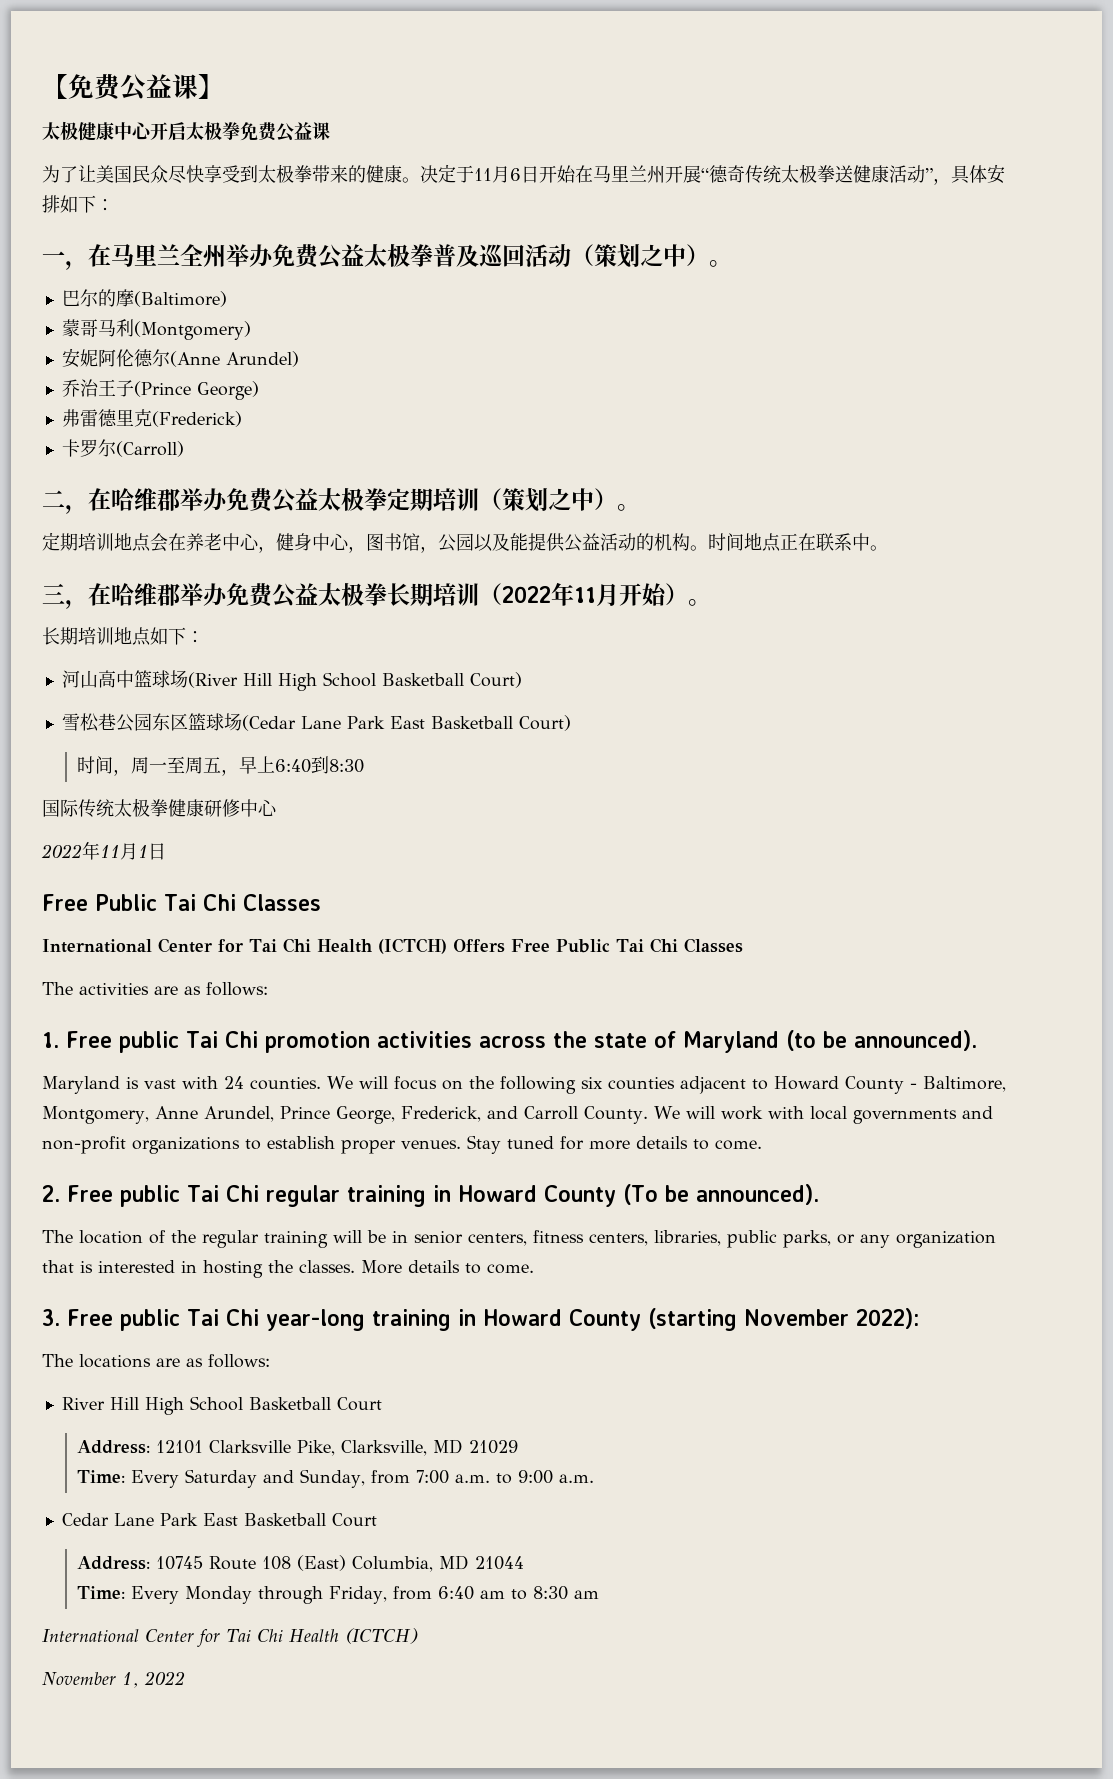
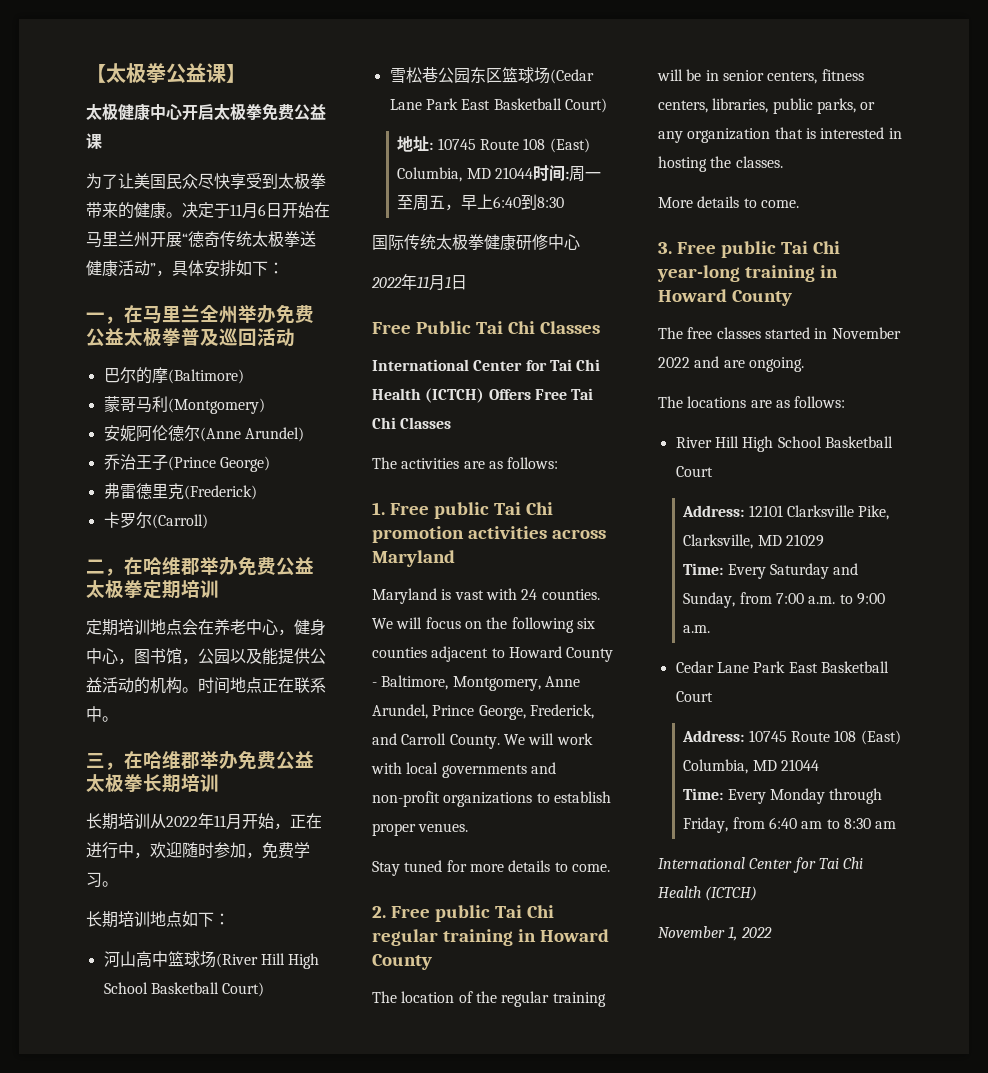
[68,74,121,100] 免费 -> [106,63,166,83] 太极拳
[571,244,732,268] （策划之中）。 -> (295, 337) none
[479,488,640,512] （策划之中）。 -> (219, 589) none
[479,583,502,605] （ -> [86,813,166,830] // 长期培训从
[665,583,688,605] ） -> [274,813,322,830] [86,842,310,859] [86,872,102,888] ，正在进行中，欢迎随时参加，免费学习
[77,756,132,776] 时间， -> [397,136,590,153] [397,165,569,182] 地址: 10745 Route 108 (East) Columbia, MD 21044时间:
[555,939,610,953] Public -> (567, 394) none
[552,1030,977,1053] the state of Maryland (to be announced). -> [372,550,455,567] Maryland
(461, 1144) none -> (469, 827) //
[622,1184,819,1205] (To be announced). -> (432, 962) none
(355, 1266) none -> (783, 162) //
[647,1308,920,1331] (starting November 2022): -> [658,327,901,339] [658,356,804,372] // The free classes started in November 2022 and are ongoing.

